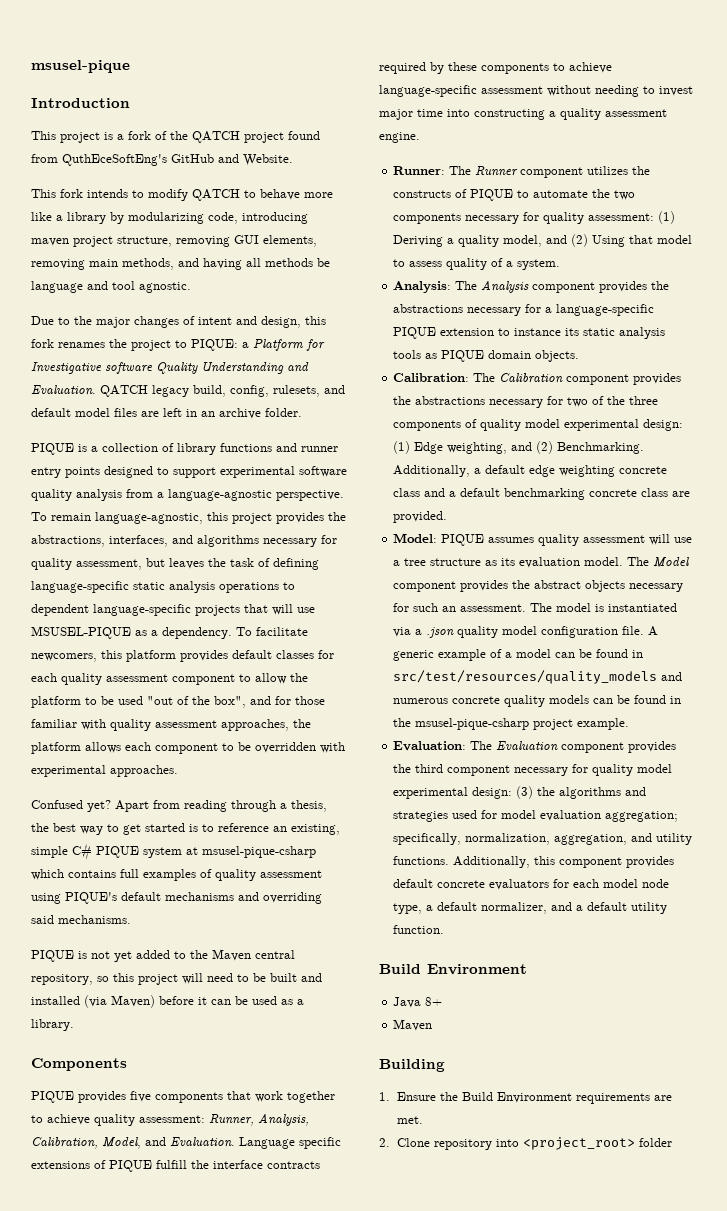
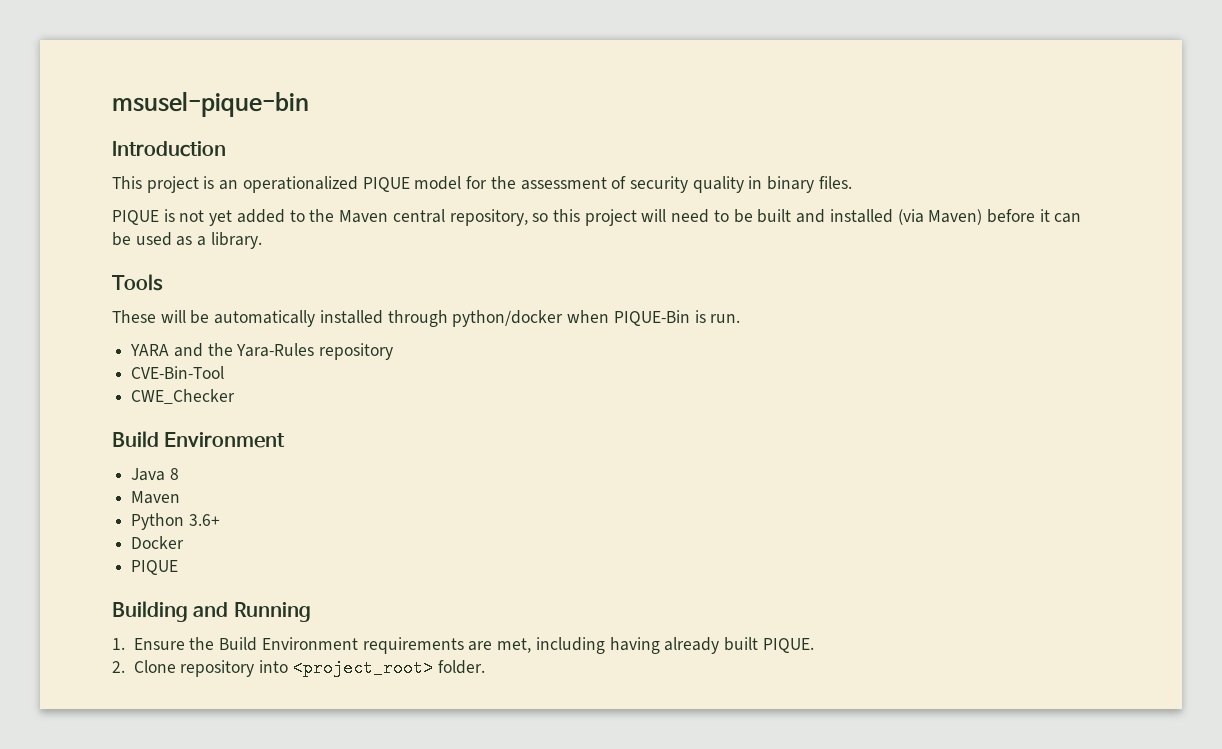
[31,60,130,73] msusel-pique -> [112,91,309,117] msusel-pique-bin
[117,131,320,143] [31,154,293,166] [31,189,333,201] [31,212,308,224] [31,235,317,247] [31,258,330,270] [31,281,191,293] [31,316,326,328] [31,339,325,351] [31,362,309,374] [31,385,345,397] [31,408,302,419] [31,443,338,455] [31,466,347,478] [31,489,344,501] [31,512,346,524] [31,535,337,547] [31,558,319,570] [31,581,295,593] [31,604,315,616] [31,626,308,639] [31,650,334,662] [31,673,308,685] [31,696,325,708] [31,719,311,731] [31,742,345,754] [31,765,178,777] [31,800,327,812] [31,823,340,835] [31,843,316,860] [31,869,322,881] [31,892,322,904] [31,915,131,924] a fork of the QATCH project found from QuthEceSoftEng's GitHub and Website. // This fork intends to modify QATCH to behave more like a library by modularizing code, introducing maven project structure, removing GUI elements, removing main methods, and having all methods be language and tool agnostic. // Due to the major changes of intent and design, this fork renames the project to PIQUE: a Platform for Investigative software Quality Understanding and Evaluation. QATCH legacy build, config, rulesets, and default model files are left in an archive folder. // PIQUE is a collection of library functions and runner entry points designed to support experimental software quality analysis from a language-agnostic perspective. To remain language-agnostic, this project provides the abstractions, interfaces, and algorithms necessary for quality assessment, but leaves the task of defining language-specific static analysis operations to dependent language-specific projects that will use MSUSEL-PIQUE as a dependency. To facilitate newcomers, this platform provides default classes for each quality assessment component to allow the platform to be used "out of the box", and for those familiar with quality assessment approaches, the platform allows each component to be overridden with experimental approaches. // Confused yet? Apart from reading through a thesis, the best way to get started is to reference an existing, simple C# PIQUE system at msusel-pique-csharp which contains full examples of quality assessment using PIQUE's default mechanisms and overriding said mechanisms. -> [219,176,852,193] an operationalized PIQUE model for the assessment of security quality in binary files.
[31,1058,127,1071] [31,1091,335,1103] [31,1113,309,1126] [31,1137,341,1149] [31,1160,320,1172] [379,62,612,74] [379,85,693,97] [379,108,667,120] [379,132,420,143] [393,166,651,178] [393,189,636,201] [393,211,676,224] [393,234,693,247] [393,258,561,270] [393,280,670,293] [393,304,655,316] [393,327,666,339] [393,350,580,362] [393,373,682,385] [393,396,659,408] [393,419,684,431] [393,441,645,454] [393,465,668,477] [393,488,691,500] [393,511,448,523] [393,533,693,546] [393,557,690,568] [393,580,684,592] [393,603,678,612] [393,626,659,638] [393,649,644,661] [393,670,683,684] [393,695,682,707] [393,718,630,730] [393,741,677,753] [393,764,673,776] [393,786,647,799] [393,810,679,822] [393,833,693,845] [393,856,675,868] [393,879,670,890] [393,902,668,914] [393,925,445,934] Components // PIQUE provides five components that work together to achieve quality assessment: Runner, Analysis, Calibration, Model, and Evaluation. Language specific extensions of PIQUE fulfill the interface contracts required by these components to achieve language-specific assessment without needing to invest major time into constructing a quality assessment engine. // Runner: The Runner component utilizes the constructs of PIQUE to automate the two components necessary for quality assessment: (1) Deriving a quality model, and (2) Using that model to assess quality of a system. // Analysis: The Analysis component provides the abstractions necessary for a language-specific PIQUE extension to instance its static analysis tools as PIQUE domain objects. // Calibration: The Calibration component provides the abstractions necessary for two of the three components of quality model experimental design: (1) Edge weighting, and (2) Benchmarking. Additionally, a default edge weighting concrete class and a default benchmarking concrete class are provided. // Model: PIQUE assumes quality assessment will use a tree structure as its evaluation model. The Model component provides the abstract objects necessary for such an assessment. The model is instantiated via a .json quality model configuration file. A generic example of a model can be found in src/test/resources/quality_models and numerous concrete quality models can be found in the msusel-pique-csharp project example. // Evaluation: The Evaluation component provides the third component necessary for quality model experimental design: (3) the algorithms and strategies used for model evaluation aggregation; specifically, normalization, aggregation, and utility functions. Additionally, this component provides default concrete evaluators for each model node type, a default normalizer, and a default utility function. -> [112,274,163,291] [112,310,741,327] [130,343,394,360] [131,366,225,379] [131,389,236,404] Tools // These will be automatically installed through python/docker when PIQUE-Bin is run. // YARA and the Yara-Rules repository // CVE-Bin-Tool // CWE_Checker
[425,997,443,1006] [393,1019,433,1031] 8+ // Maven -> [169,468,179,480] [131,491,181,504] [131,513,220,530] [131,536,185,549] [131,560,179,575] 8 // Maven // Python 3.6+ // Docker // PIQUE
(445, 1065) none -> [193,602,311,622] and Running
[396,1116,423,1124] met. -> [497,637,814,654] met, including having already built PIQUE.
[638,1138,672,1147] folder -> [437,660,485,674] folder.

